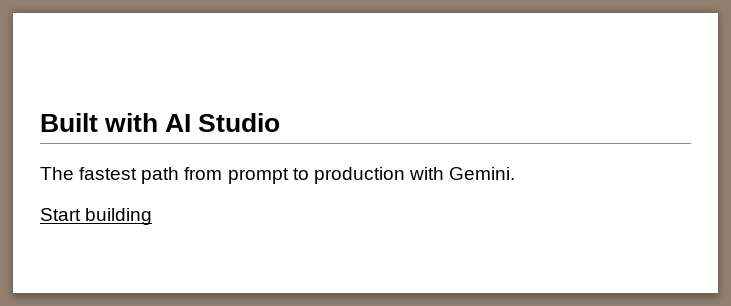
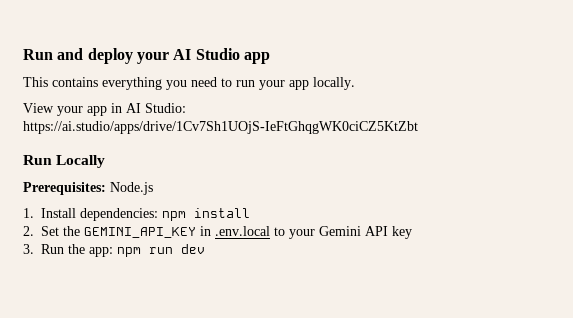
[40,113,281,132] [40,167,516,184] [40,208,153,225] Built with AI Studio // The fastest path from prompt to production with Gemini. // Start building -> [23,48,270,64] [23,77,355,90] [23,103,186,116] [23,121,418,134] [23,155,106,168] [23,182,153,195] [23,208,250,221] [23,226,412,239] [23,244,205,257] Run and deploy your AI Studio app // This contains everything you need to run your app locally. // View your app in AI Studio: https://ai.studio/apps/drive/1Cv7Sh1UOjS-IeFtGhqgWK0ciCZ5KtZbt // Run Locally // Prerequisites: Node.js // 1. Install dependencies: npm install // 2. Set the GEMINI_API_KEY in .env.local to your Gemini API key // 3. Run the app: npm run dev

